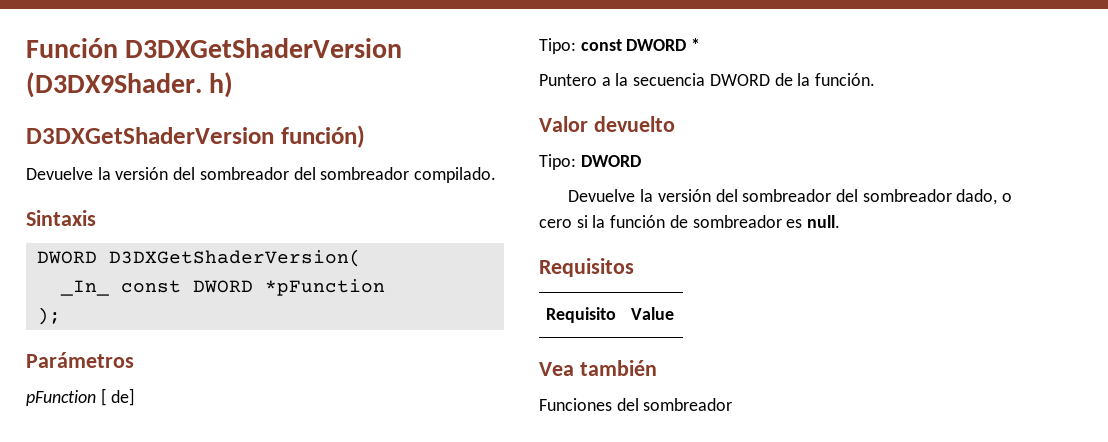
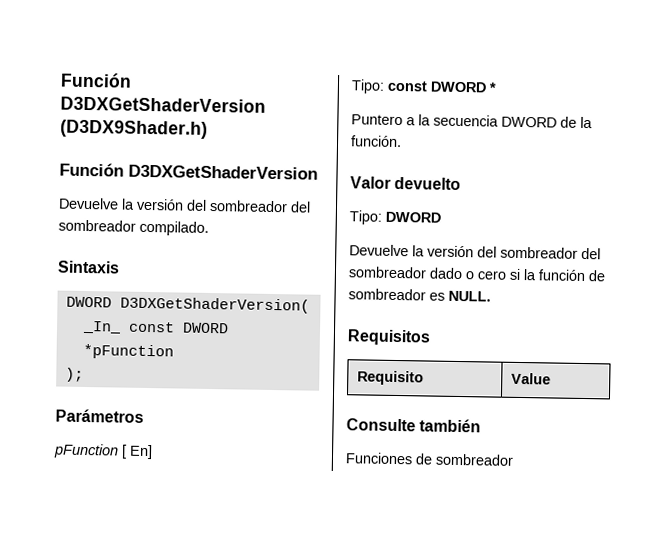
[26,38,403,58] [26,72,234,98] [26,125,365,148] Función D3DXGetShaderVersion (D3DX9Shader. h) // D3DXGetShaderVersion función) -> [60,72,132,88] [60,96,266,113] [60,119,208,139] [59,162,318,180] Función D3DXGetShaderVersion (D3DX9Shader.h) // Función D3DXGetShaderVersion
[111,388,136,406] de] -> [129,444,153,460] En]
[956,189,998,205] dado, -> [429,267,463,280] dado
[807,215,841,228] null. -> [448,290,491,302] NULL.
[539,362,574,376] Vea -> [346,418,416,432] Consulte
[616,398,639,411] del -> [415,453,433,465] de

